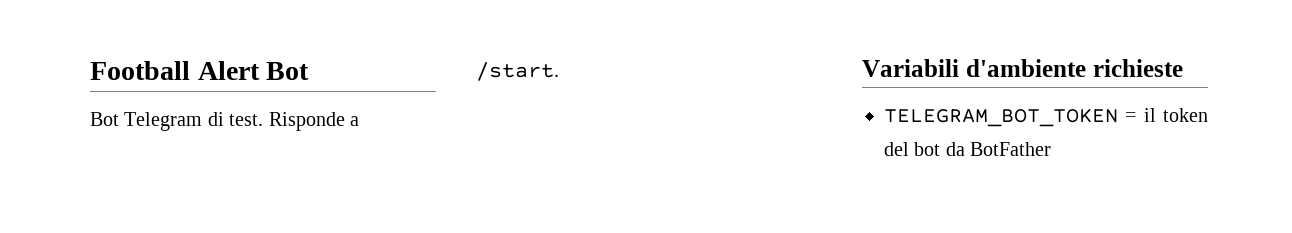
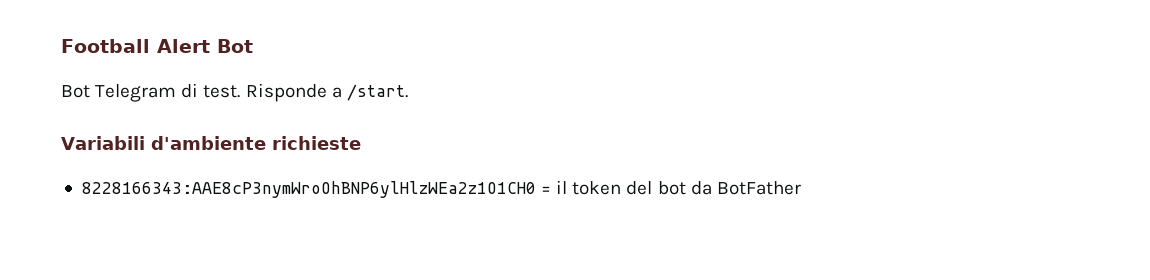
[884,108,1118,127] TELEGRAM_BOT_TOKEN -> [81,181,536,198] 8228166343:AAE8cP3nymWroOhBNP6ylHlzWEa2z1O1CH0

